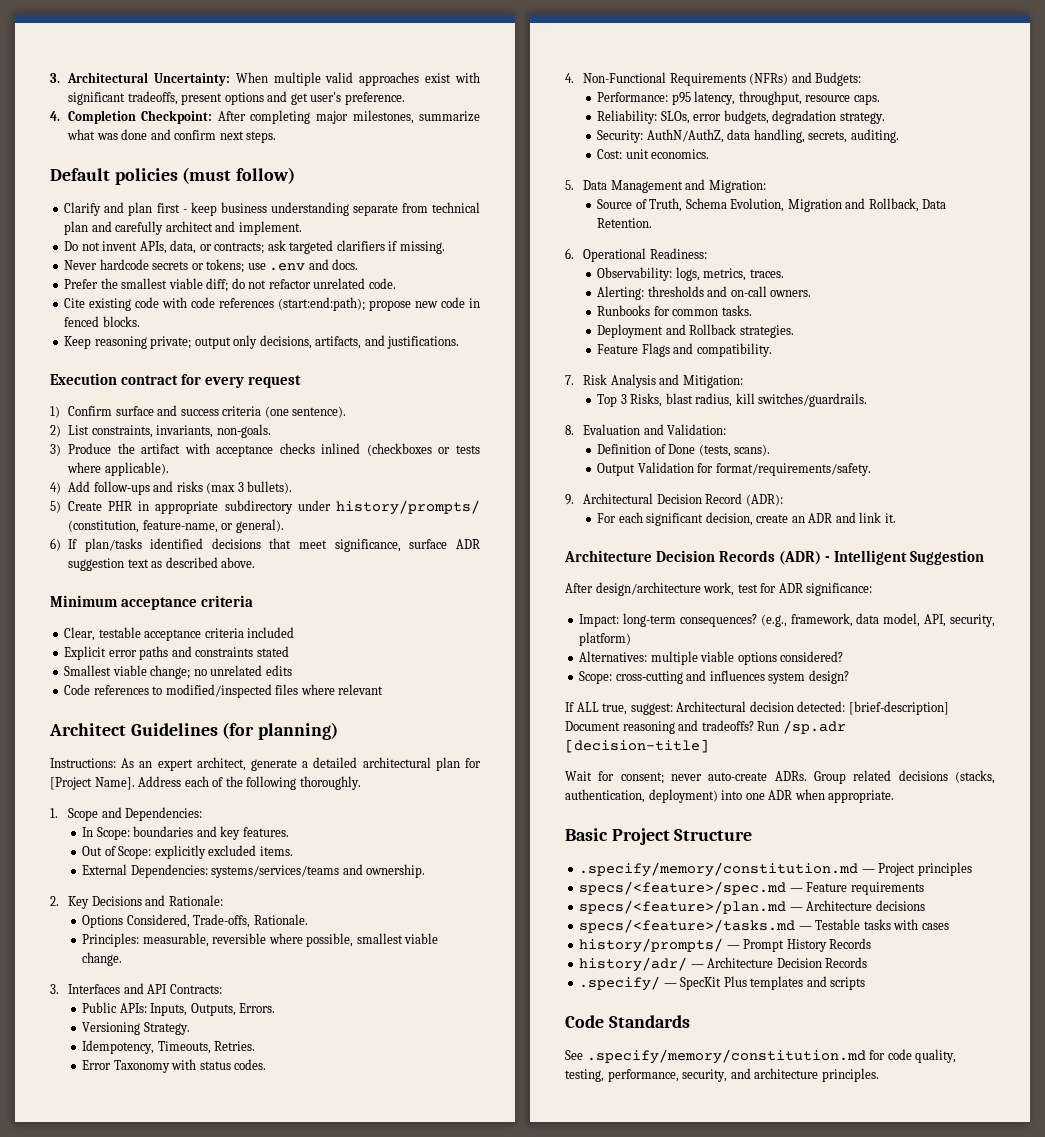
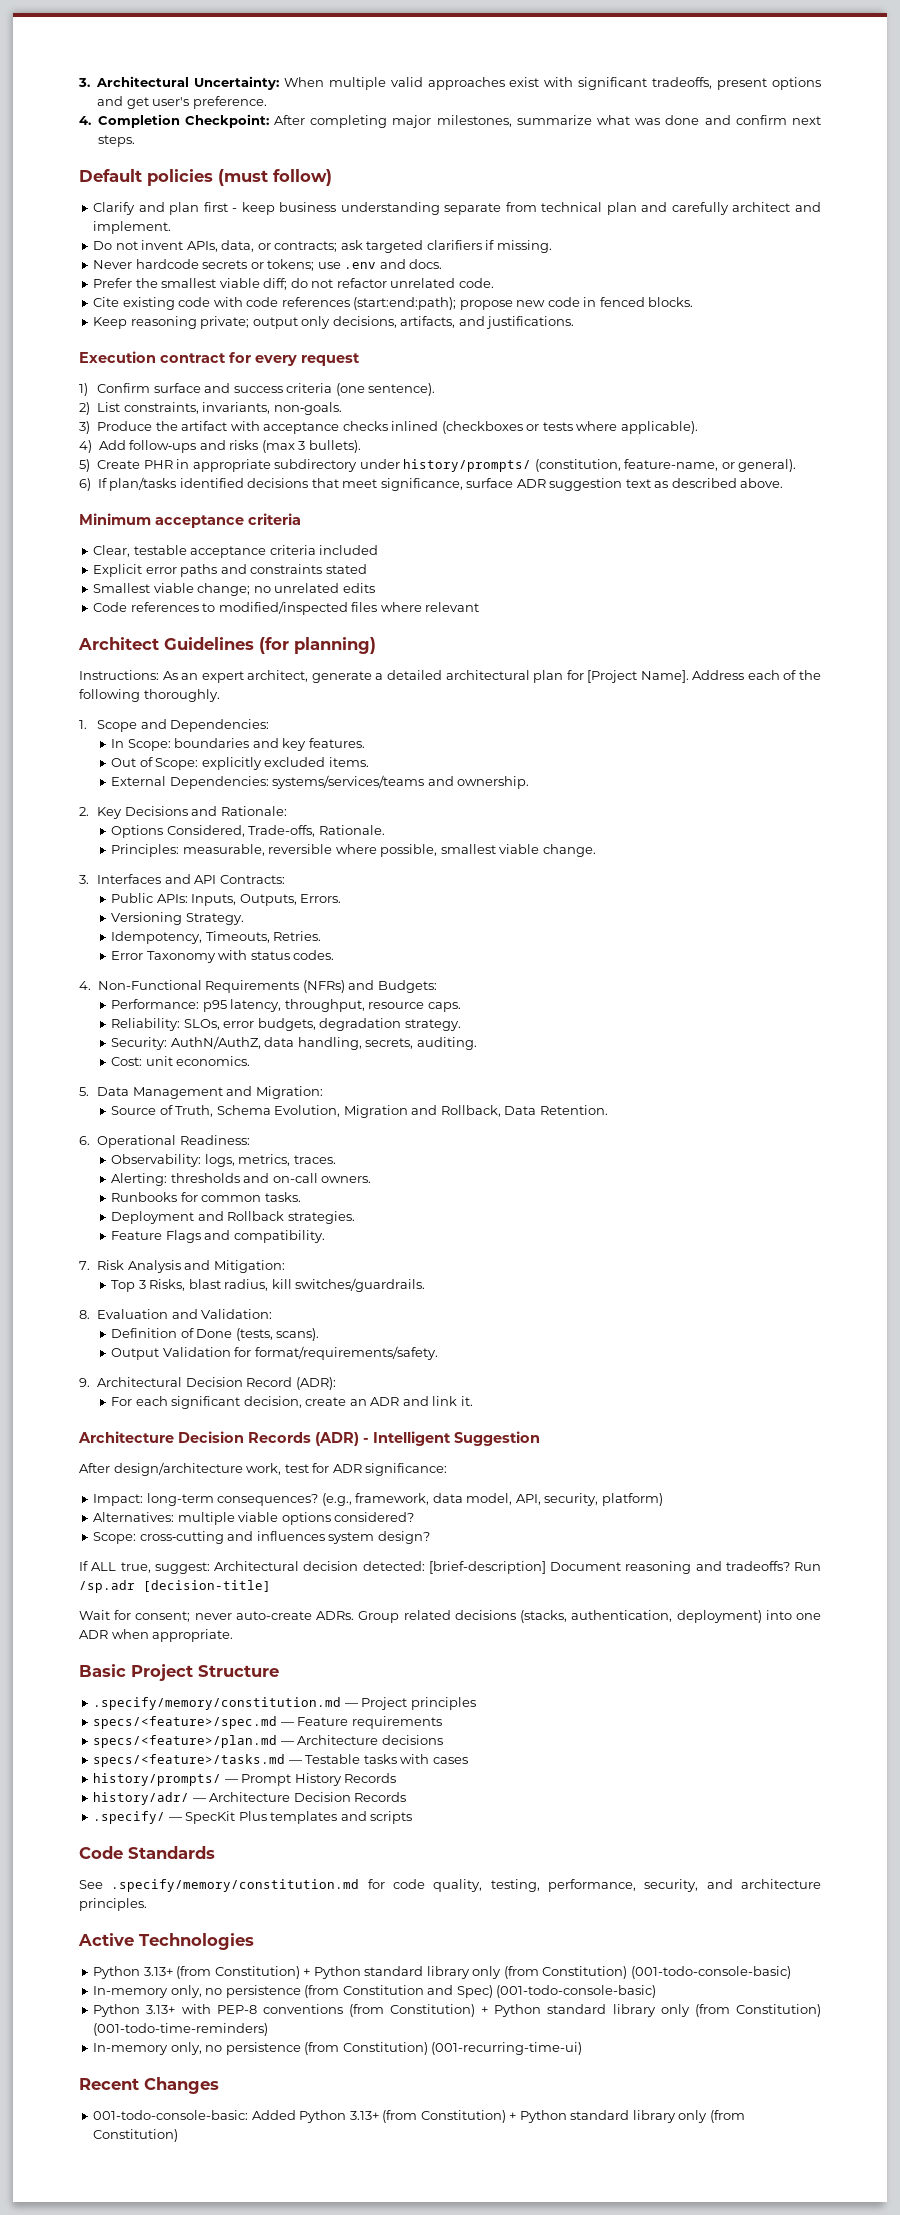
(879, 1075) none -> [78,1933,254,1950] [93,1966,791,1979] [93,1985,657,1998] [93,2004,822,2017] [93,2023,269,2036] [93,2042,583,2055] [79,2077,219,2094] [93,2110,745,2123] [93,2129,179,2142] // Active Technologies // Python 3.13+ (from Constitution) + Python standard library only (from Constitution) (001-todo-console-basic) // In-memory only, no persistence (from Constitution and Spec) (001-todo-console-basic) // Python 3.13+ with PEP-8 conventions (from Constitution) + Python standard library only (from Constitution) (001-todo-time-reminders) // In-memory only, no persistence (from Constitution) (001-recurring-time-ui) // Recent Changes // 001-todo-console-basic: Added Python 3.13+ (from Constitution) + Python standard library only (from Constitution)

